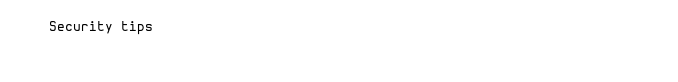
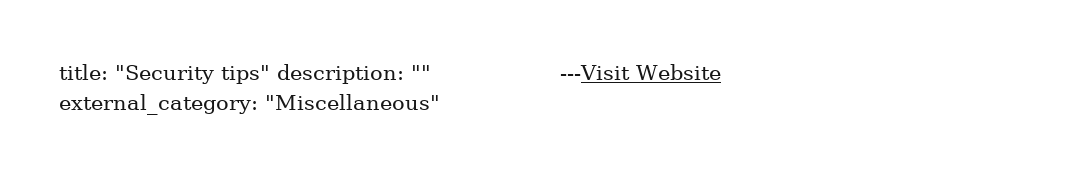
[49,21,153,35] Security tips -> [59,64,431,84] [59,94,440,115] [560,64,721,80] title: "Security tips" description: "" external_category: "Miscellaneous" ---Visit Website

